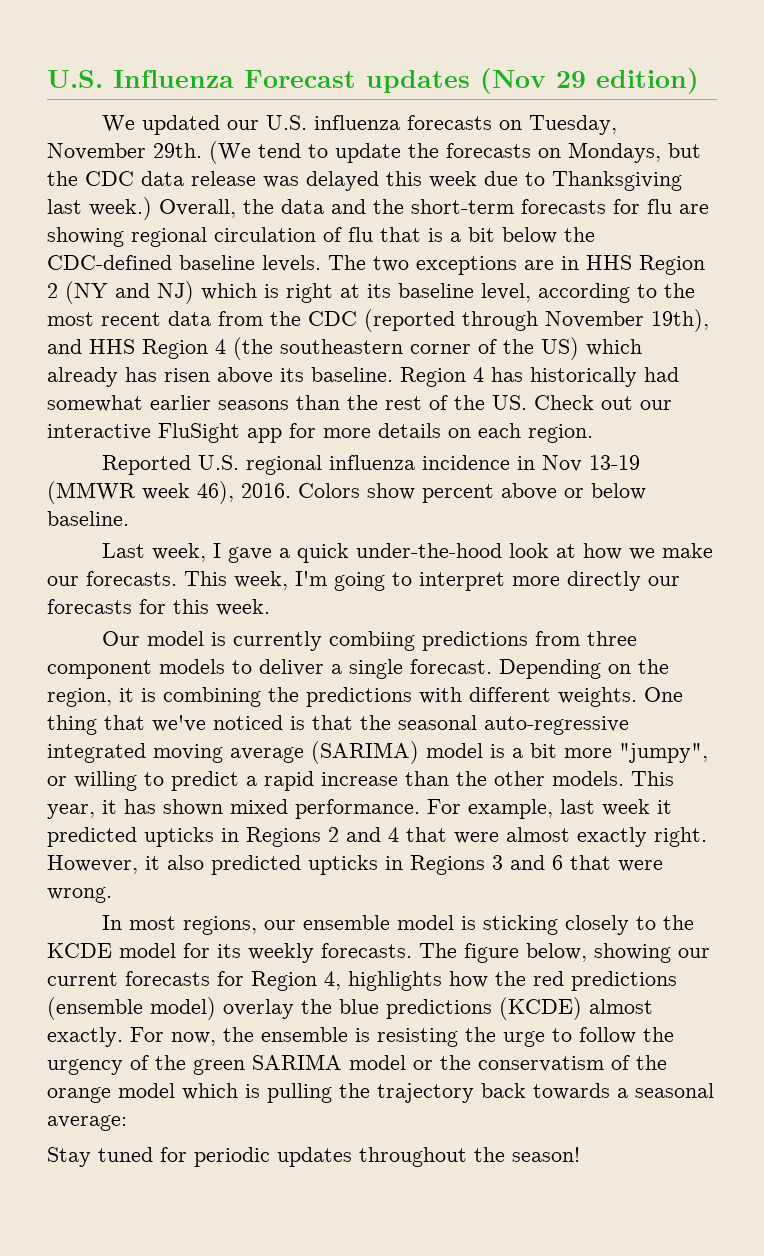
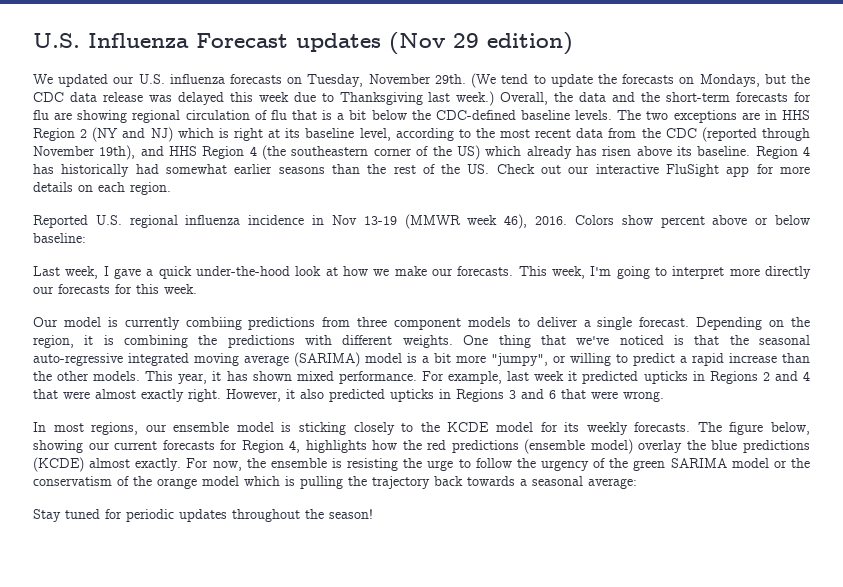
[47,511,129,526] baseline. -> [33,233,86,243] baseline:

